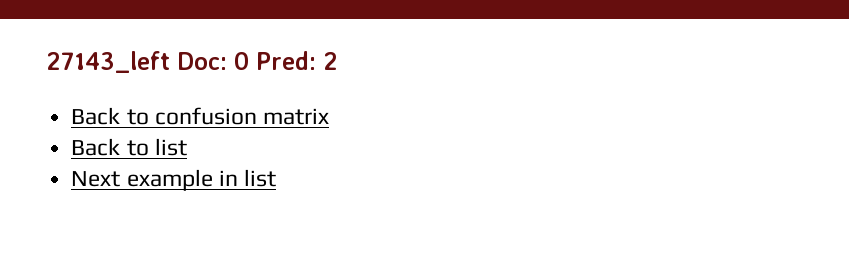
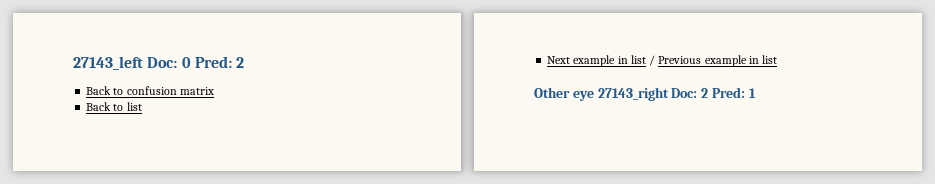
(276, 178) none -> [649,55,778,67] [534,87,756,101] / Previous example in list // Other eye 27143_right Doc: 2 Pred: 1

